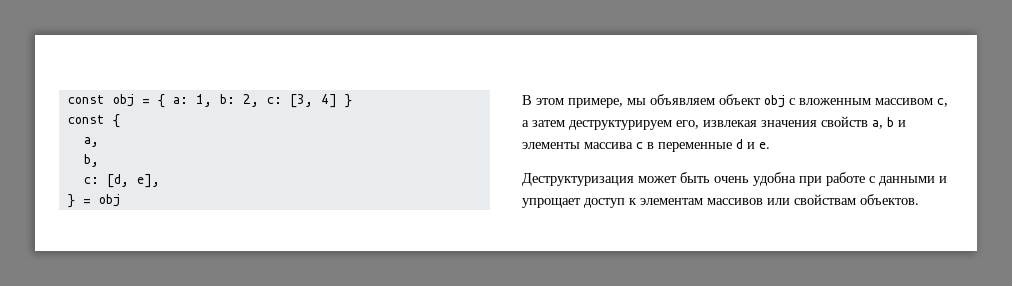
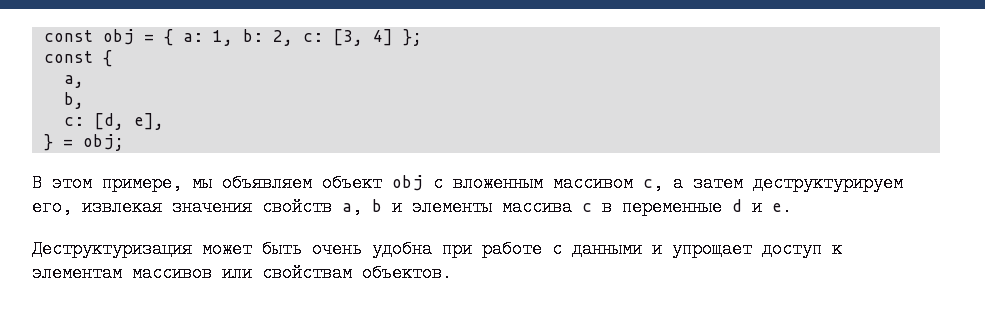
[344,94,352,108] } -> [402,29,422,46] };
[98,194,120,207] obj -> [82,134,124,151] obj;

